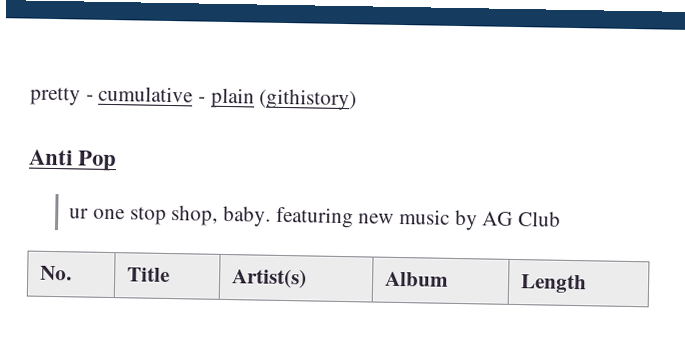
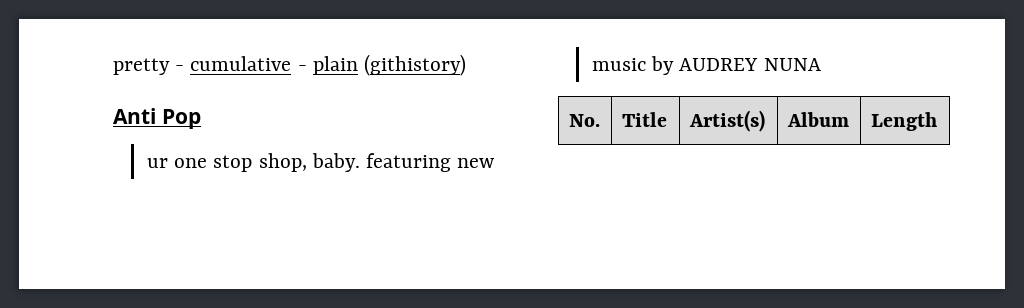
[482,211,561,227] AG Club -> [679,58,821,71] AUDREY NUNA

